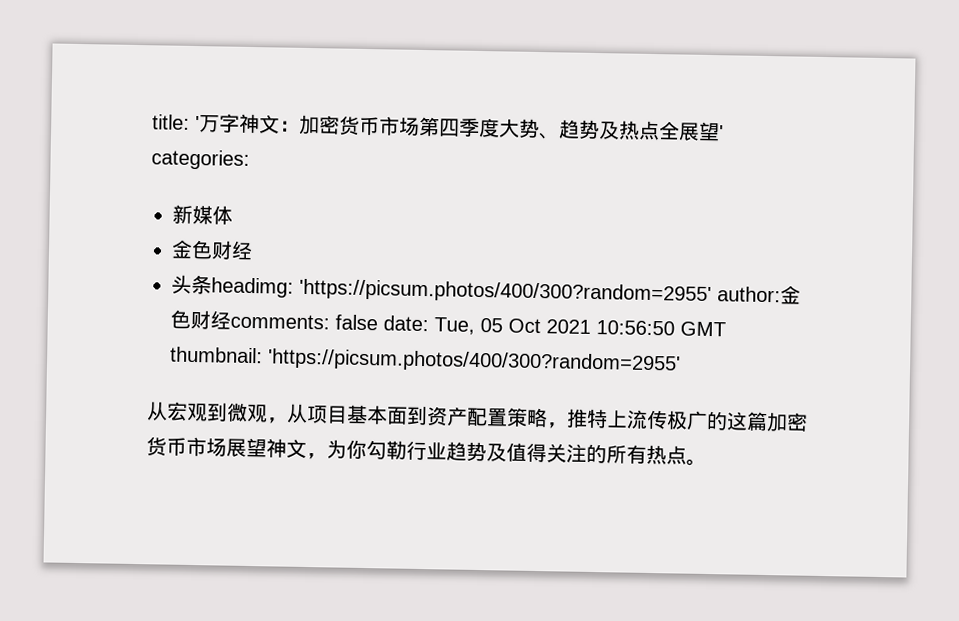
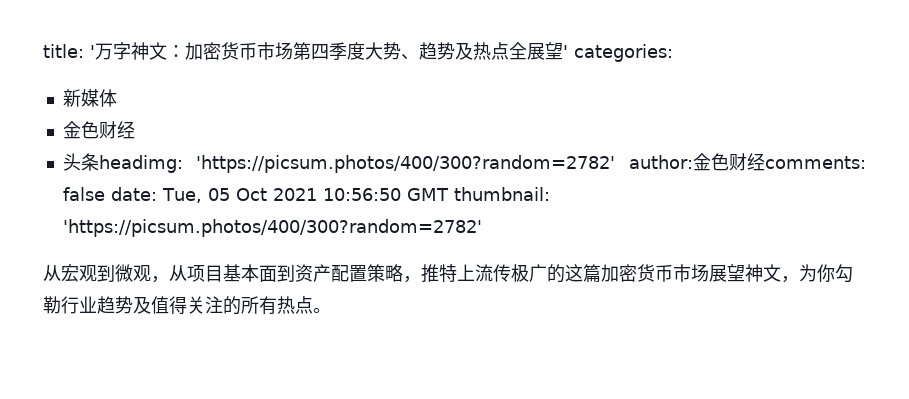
[299,278,712,306] 'https://picsum.photos/400/300?random=2955' -> [196,155,616,173] 'https://picsum.photos/400/300?random=2782'
[267,348,681,375] 'https://picsum.photos/400/300?random=2955' -> [62,219,482,237] 'https://picsum.photos/400/300?random=2782'

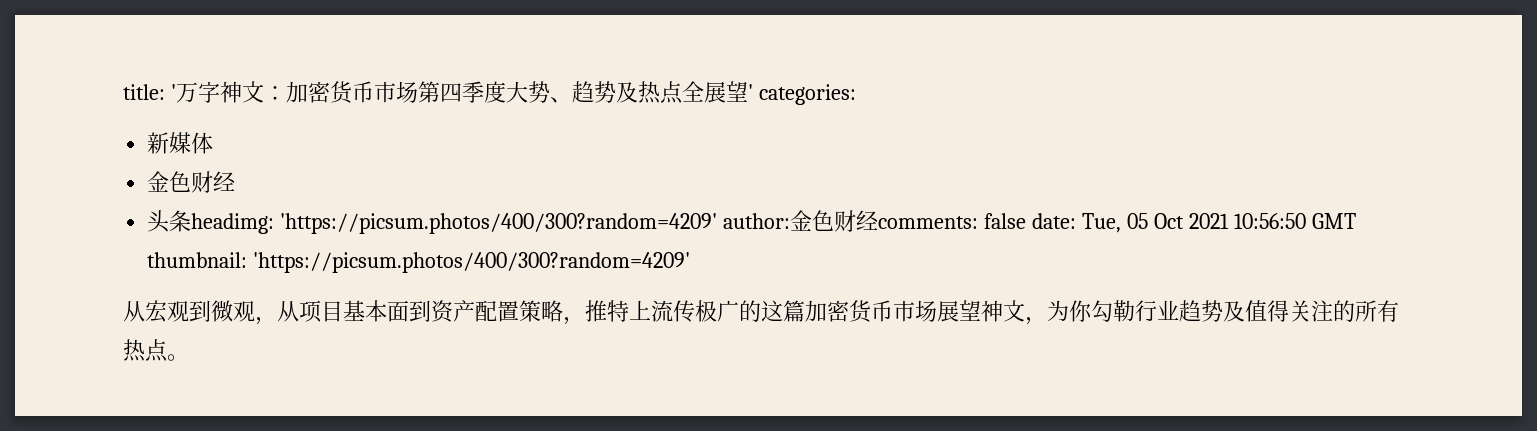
[196,155,616,173] 'https://picsum.photos/400/300?random=2782' -> [280,213,718,234] 'https://picsum.photos/400/300?random=4209'
[62,219,482,237] 'https://picsum.photos/400/300?random=2782' -> [253,252,691,273] 'https://picsum.photos/400/300?random=4209'

